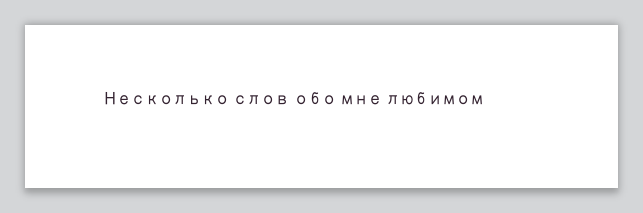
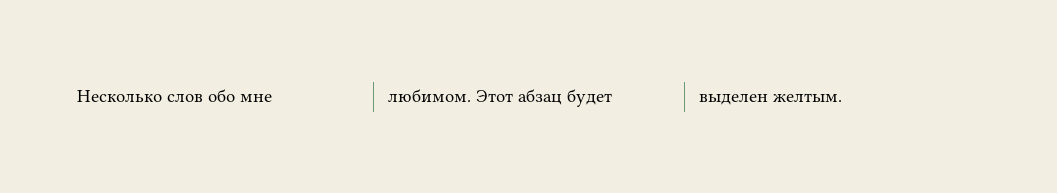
[386,92,485,105] любимом -> [388,89,842,107] любимом. Этот абзац будет выделен желтым.

